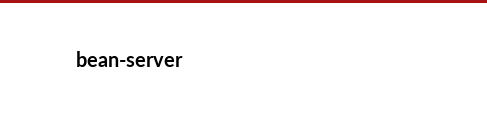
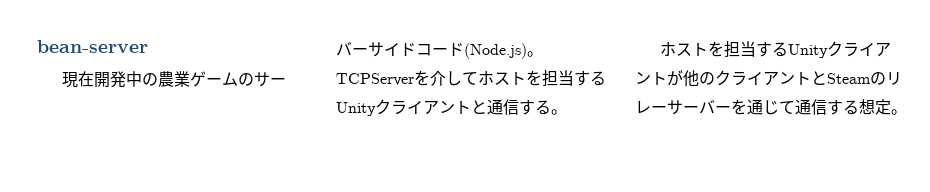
(183, 59) none -> [62,71,287,88] [336,42,543,59] [336,70,606,86] [336,99,567,116] [660,41,892,58] [635,70,902,87] [635,99,907,115] // 現在開発中の農業ゲームのサーバーサイドコード(Node.js)。TCPServerを介してホストを担当するUnityクライアントと通信する。 // ホストを担当するUnityクライアントが他のクライアントとSteamのリレーサーバーを通じて通信する想定。

